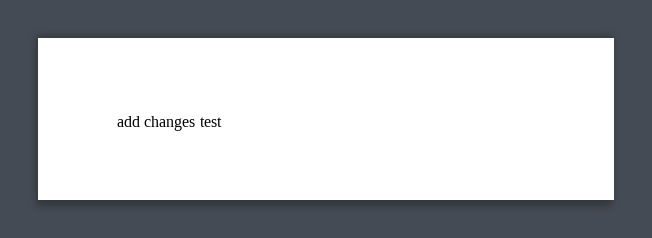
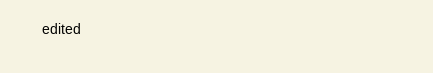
[117,116,222,131] add changes test -> [42,23,81,34] edited

